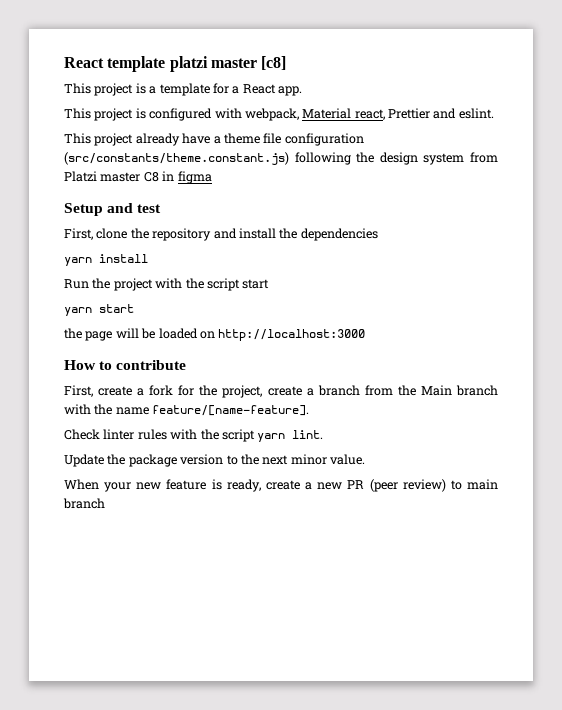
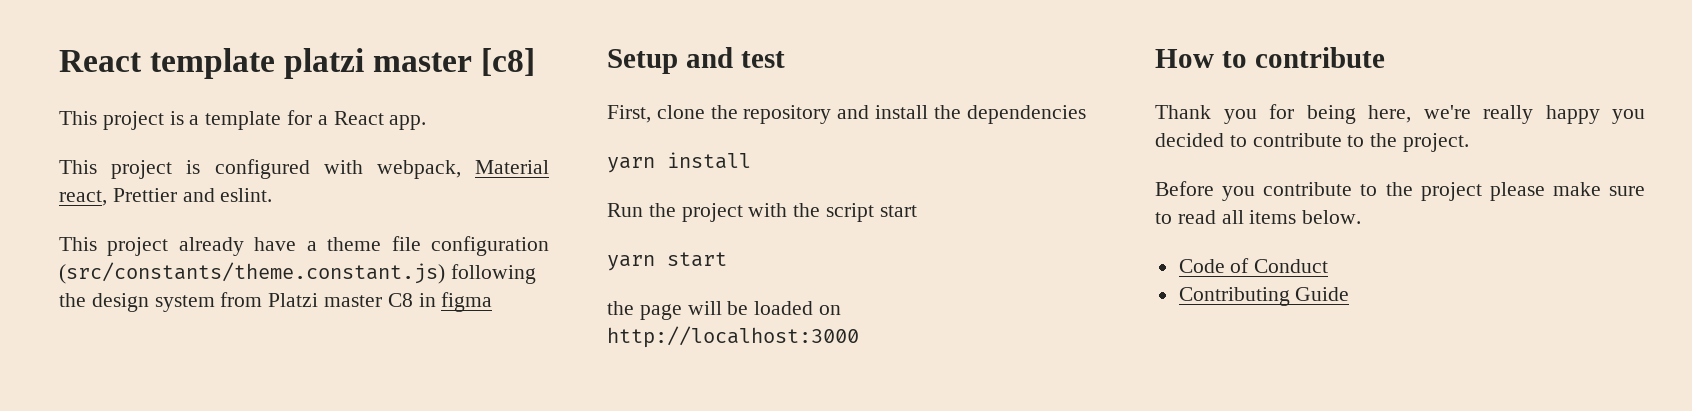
[64,385,498,398] [64,404,310,416] [64,429,324,442] [64,454,365,467] [64,479,498,492] [63,498,105,509] First, create a fork for the project, create a branch from the Main branch with the name feature/[name-feature]. // Check linter rules with the script yarn lint. // Update the package version to the next minor value. // When your new feature is ready, create a new PR (peer review) to main branch -> [1155,104,1645,124] [1155,133,1470,152] [1155,181,1645,201] [1155,210,1362,224] [1178,258,1329,273] [1178,287,1350,306] Thank you for being here, we're really happy you decided to contribute to the project. // Before you contribute to the project please make sure to read all items below. // Code of Conduct // Contributing Guide

